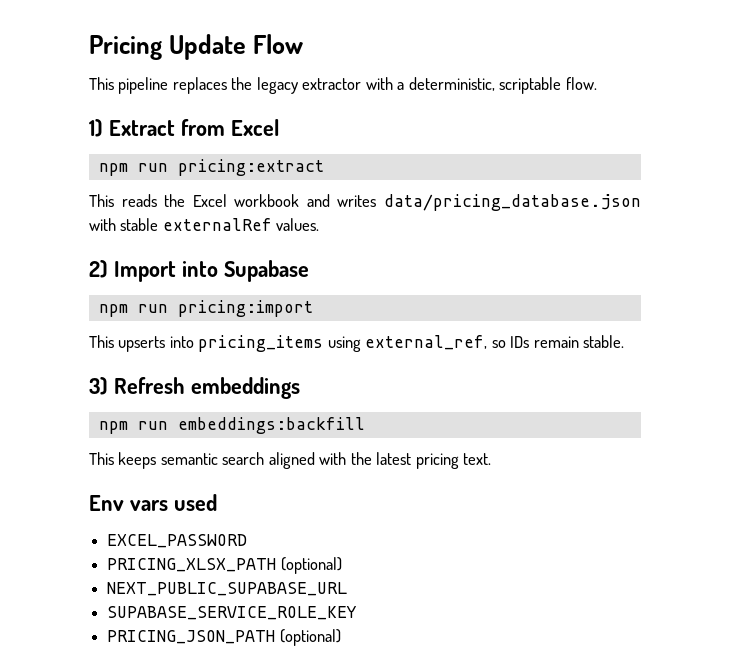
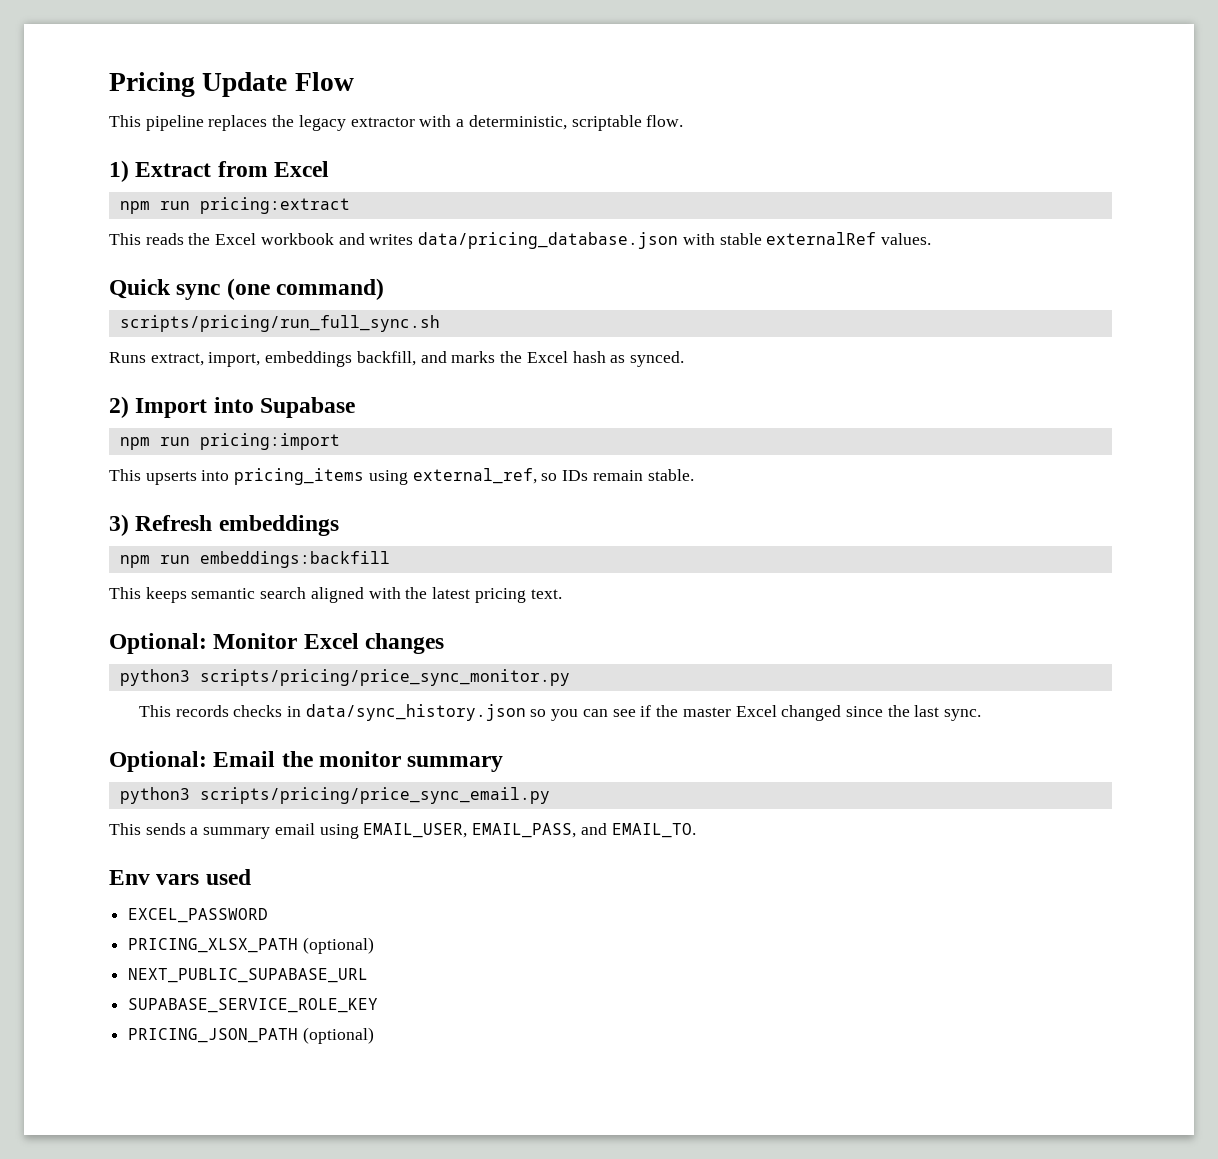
(320, 224) none -> [109,278,385,300] [119,315,440,332] [109,351,684,367] // Quick sync (one command) // scripts/pricing/run_full_sync.sh // Runs extract, import, embeddings backfill, and marks the Excel hash as synced.
(492, 459) none -> [109,633,445,654] [119,669,570,686] [138,704,982,721] [109,751,504,772] [119,787,550,804] [109,823,696,839] // Optional: Monitor Excel changes // python3 scripts/pricing/price_sync_monitor.py // This records checks in data/sync_history.json so you can see if the master Excel changed since the last sync. // Optional: Email the monitor summary // python3 scripts/pricing/price_sync_email.py // This sends a summary email using EMAIL_USER, EMAIL_PASS, and EMAIL_TO.

